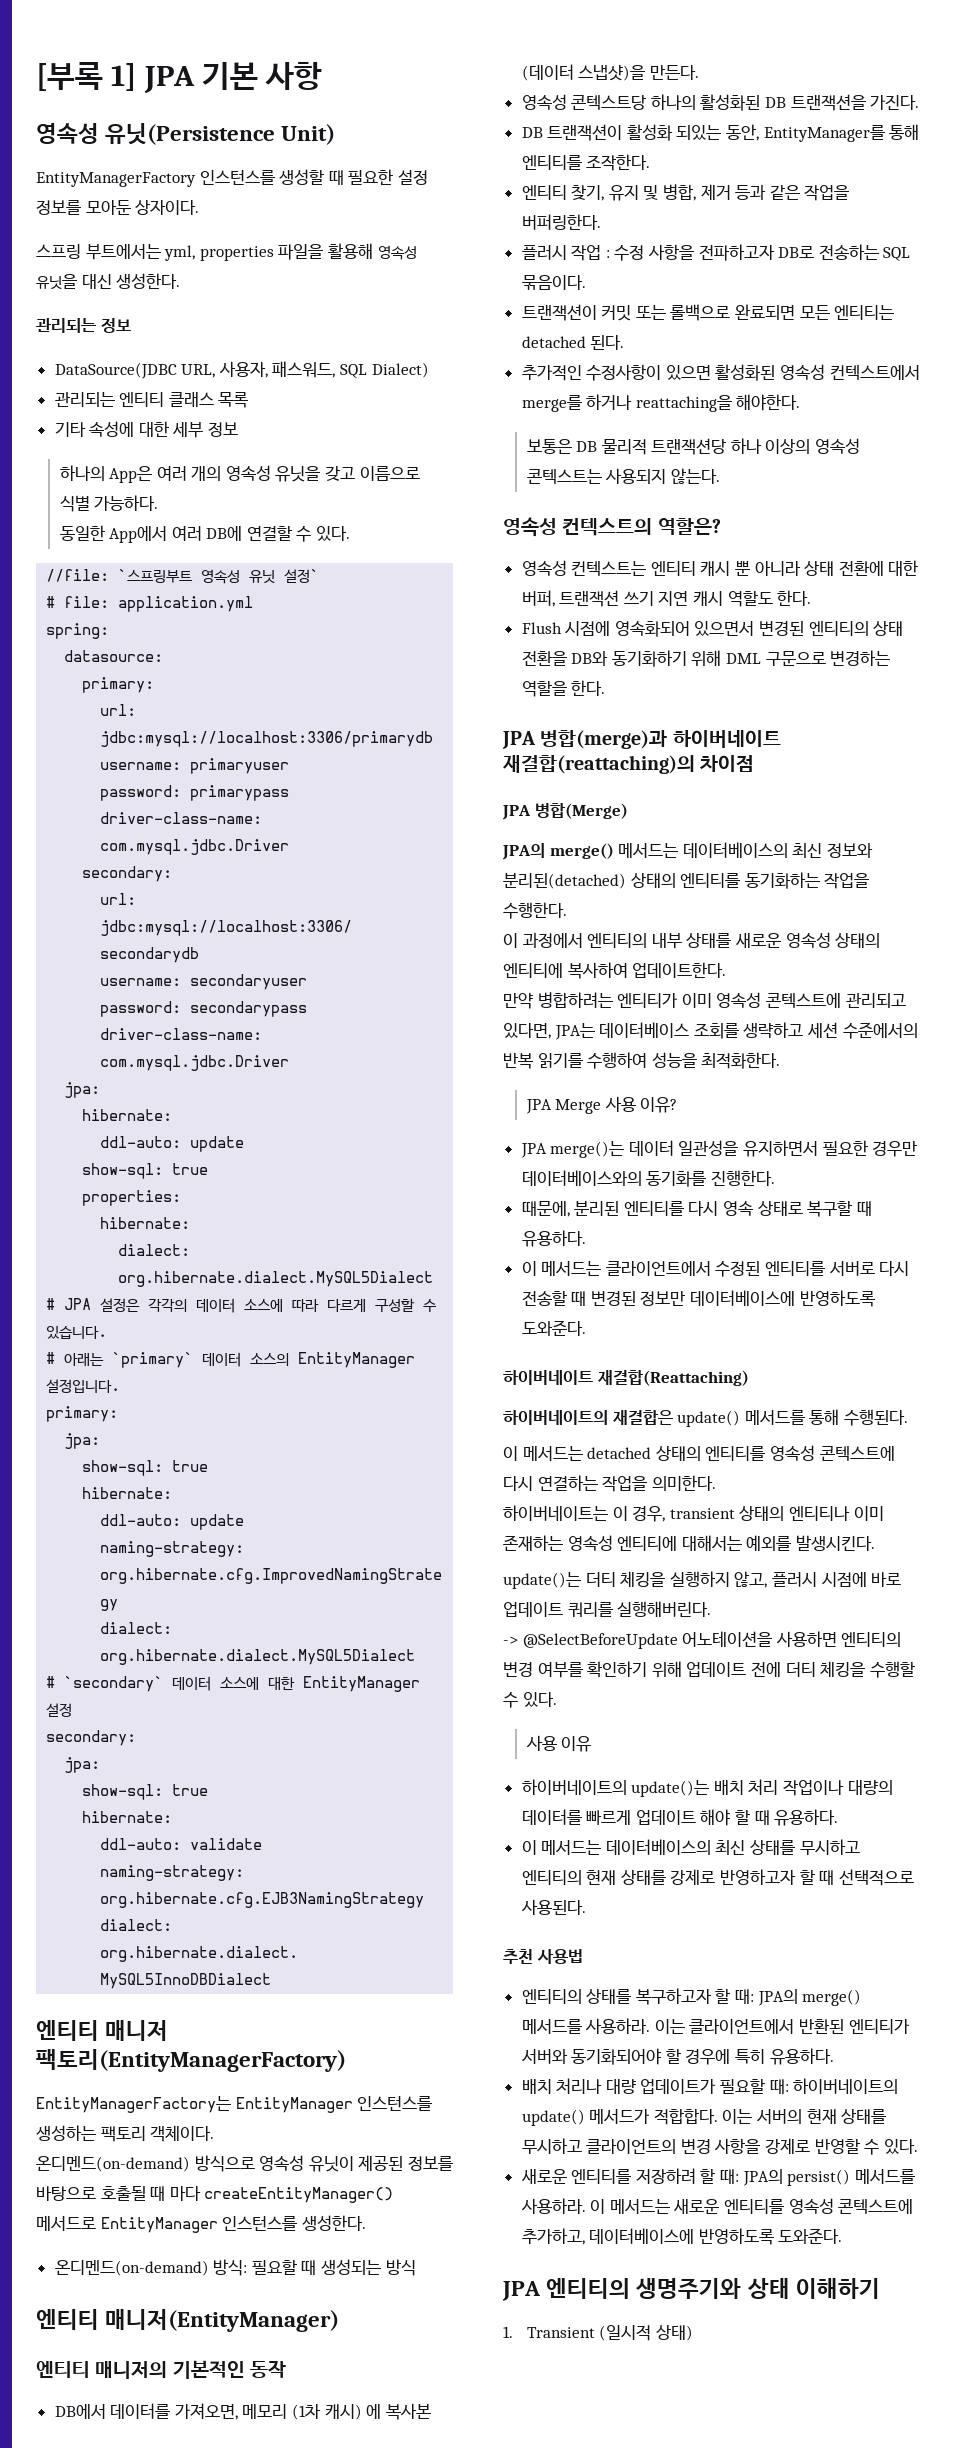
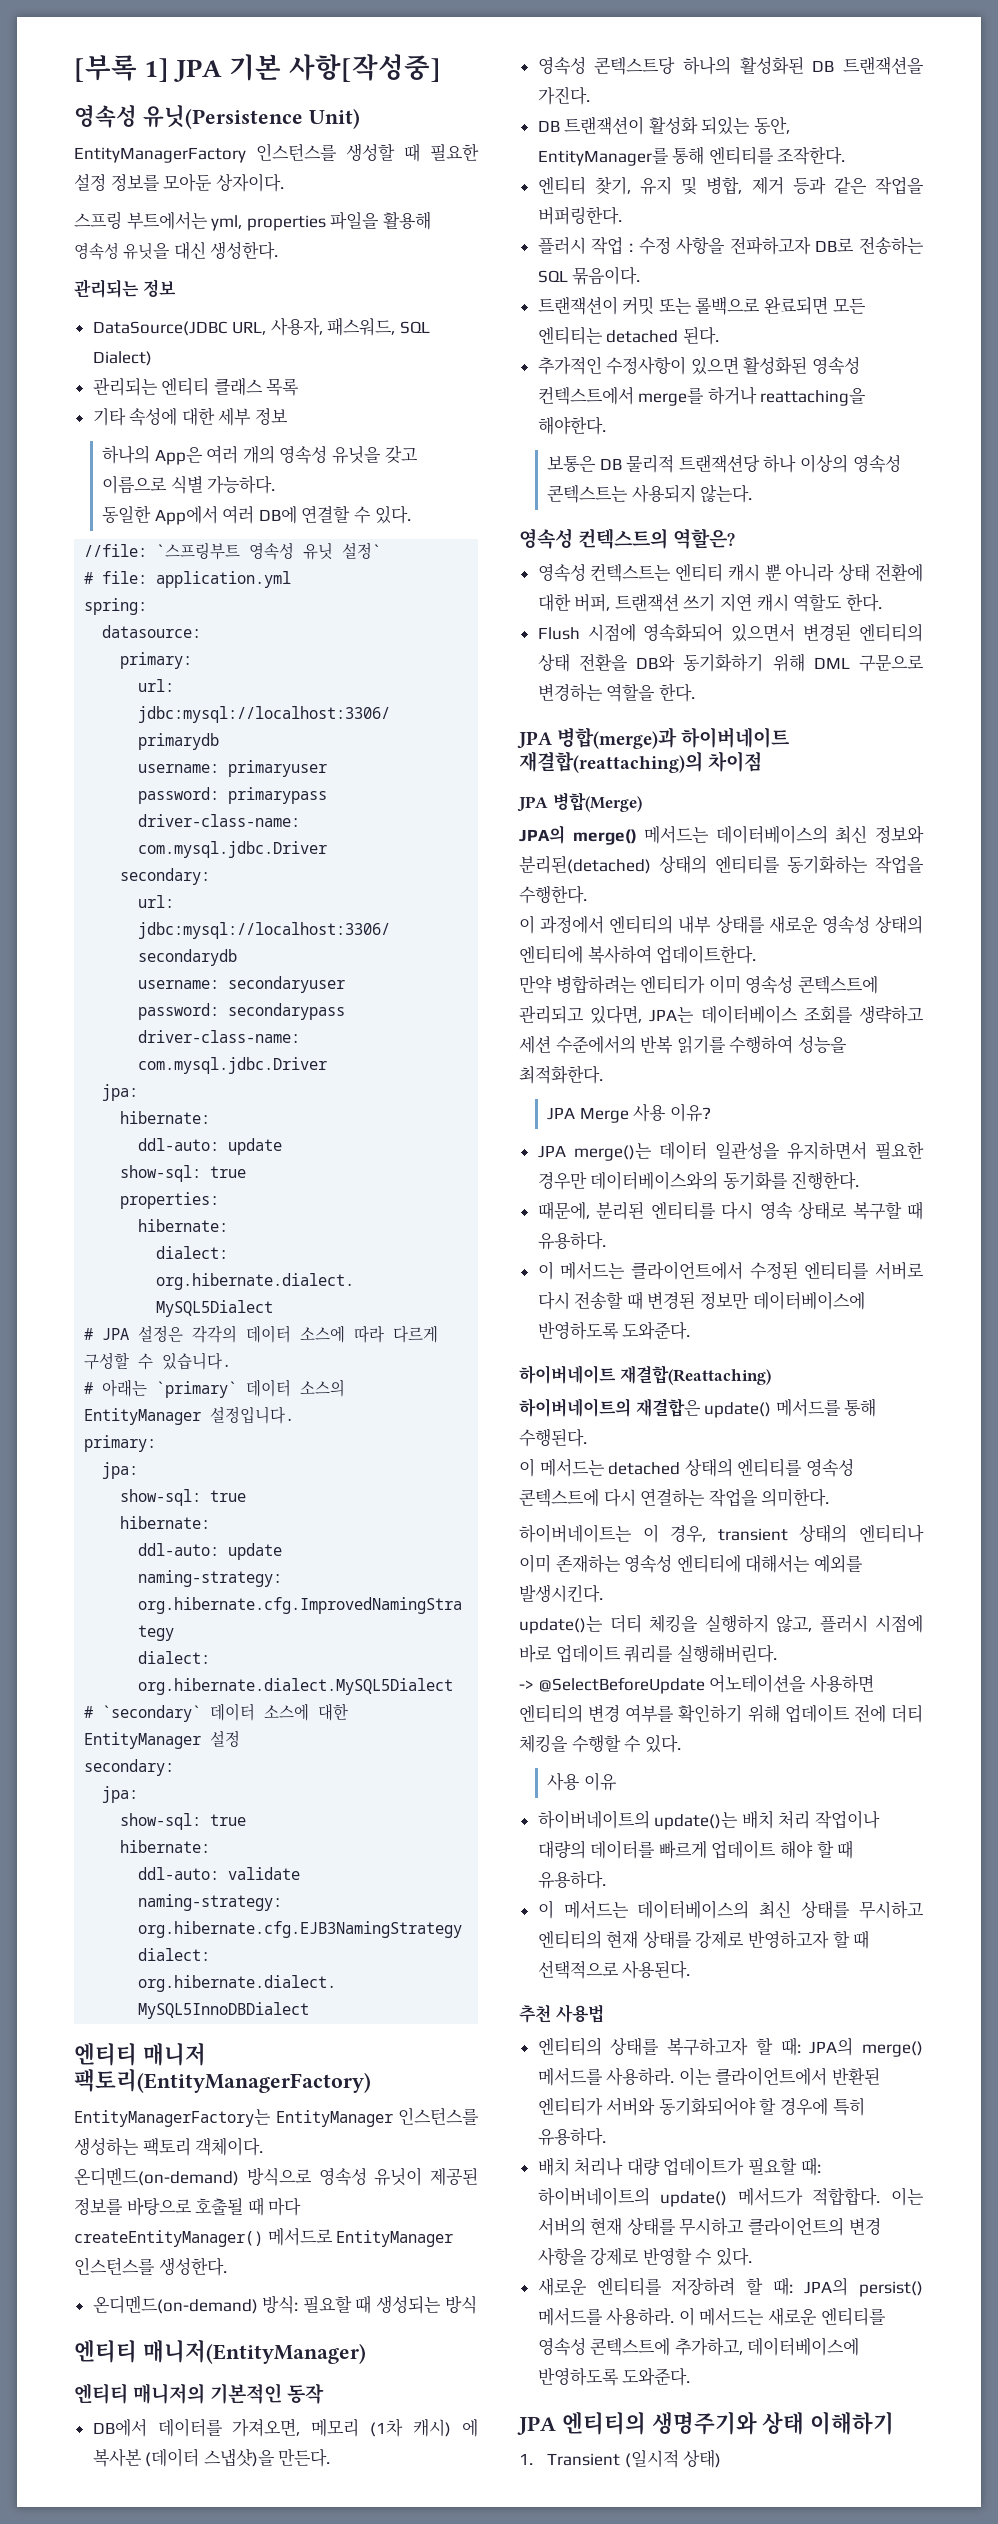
[265,62,323,90] 사항 -> [288,54,441,82] 사항[작성중]

